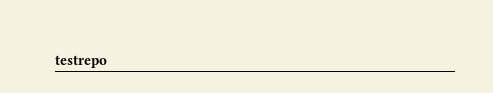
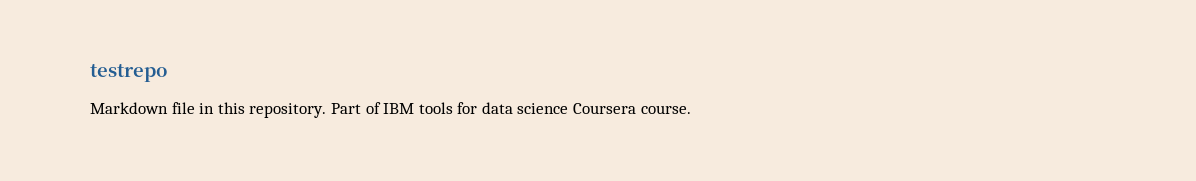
(107, 61) none -> [90,102,691,118] // Markdown file in this repository. Part of IBM tools for data science Coursera course.

